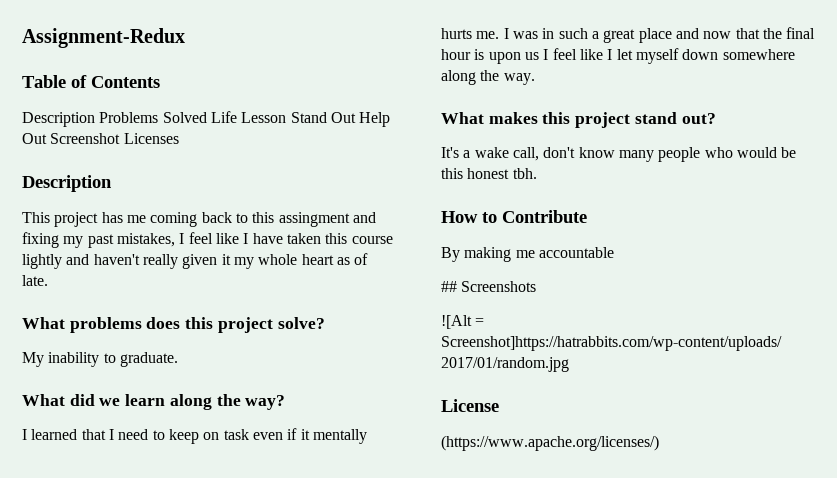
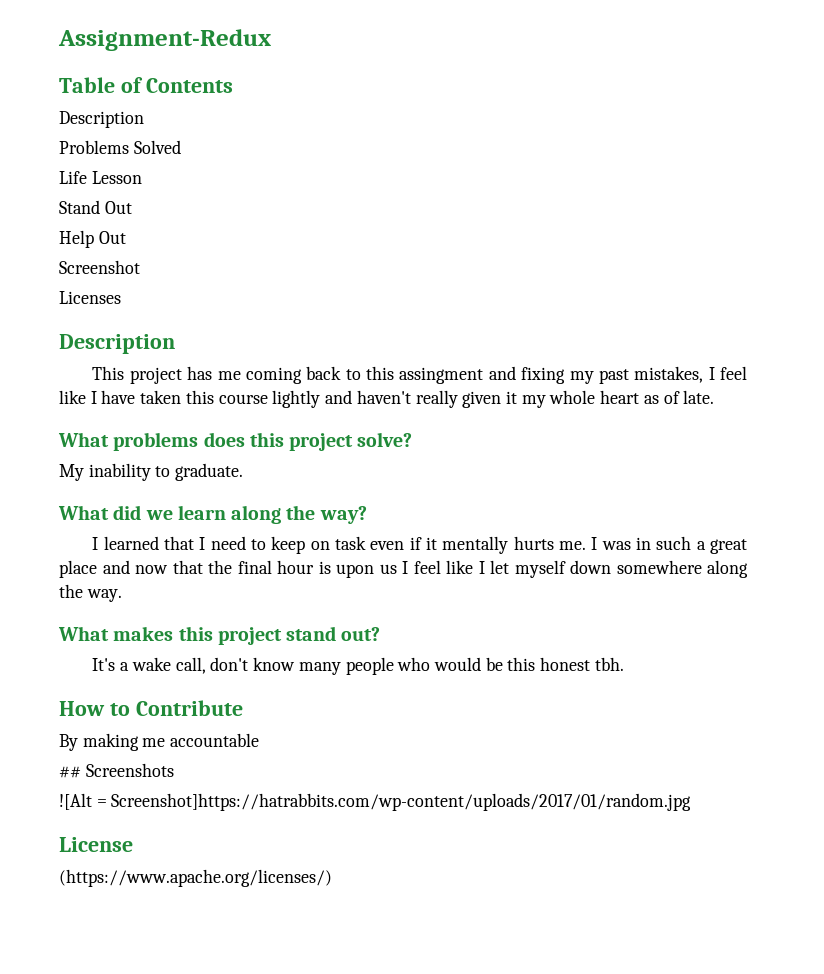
(95, 119) none -> (144, 119) //
(207, 117) none -> (181, 147) //
(287, 117) none -> (142, 177) //
(356, 117) none -> (132, 207) //
(47, 138) none -> (126, 237) //
(121, 138) none -> (140, 267) //

